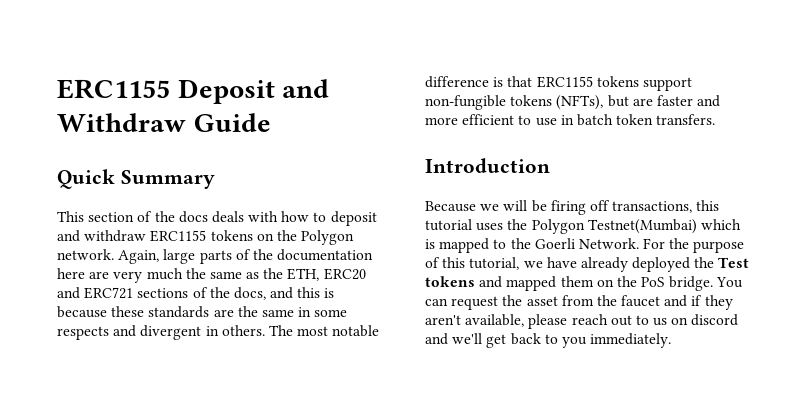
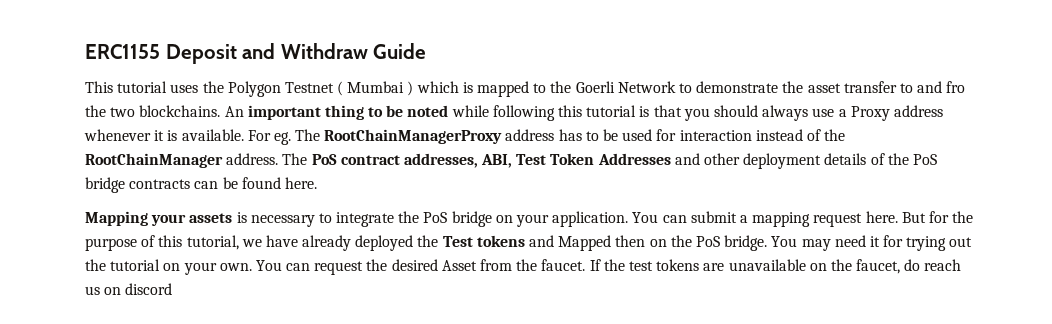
[57,169,215,189] // Quick Summary -> (427, 51) none
[88,211,377,226] [57,230,355,245] [57,249,374,264] [57,268,366,283] [57,287,335,300] [57,306,348,318] [57,325,380,340] [425,76,692,91] [425,95,721,110] [425,114,716,126] [425,158,550,173] [425,200,720,215] [425,219,697,234] section of the docs deals with how to deposit and withdraw ERC1155 tokens on the Polygon network. Again, large parts of the documentation here are very much the same as the ETH, ERC20 and ERC721 sections of the docs, and this is because these standards are the same in some respects and divergent in others. The most notable difference is that ERC1155 tokens support non-fungible tokens (NFTs), but are faster and more efficient to use in batch token transfers. // Introduction // Because we will be firing off transactions, this tutorial uses the Polygon Testnet(Mumbai) -> [117,81,414,97] tutorial uses the Polygon Testnet ( Mumbai )
[578,238,666,249] Network. For -> [617,81,966,93] [85,105,943,121] [84,129,846,145] [85,153,937,169] [85,177,317,193] [85,211,949,227] Network to demonstrate the asset transfer to and fro the two blockchains. An important thing to be noted while following this tutorial is that you should always use a Proxy address whenever it is available. For eg. The RootChainManagerProxy address has to be used for interaction instead of the RootChainManager address. The PoS contract addresses, ABI, Test Token Addresses and other deployment details of the PoS bridge contracts can be found here. // Mapping your assets is necessary to integrate the PoS bridge on your application. You can submit a mapping request here. But for
[506,276,594,291] mapped them -> [558,235,646,251] Mapped then
[425,295,733,310] [425,314,739,329] [425,333,672,348] can request the asset from the faucet and if they aren't available, please reach out to us on discord and we'll get back to you immediately. -> [801,235,973,251] [85,259,962,275] [85,283,173,295] may need it for trying out the tutorial on your own. You can request the desired Asset from the faucet. If the test tokens are unavailable on the faucet, do reach us on discord

